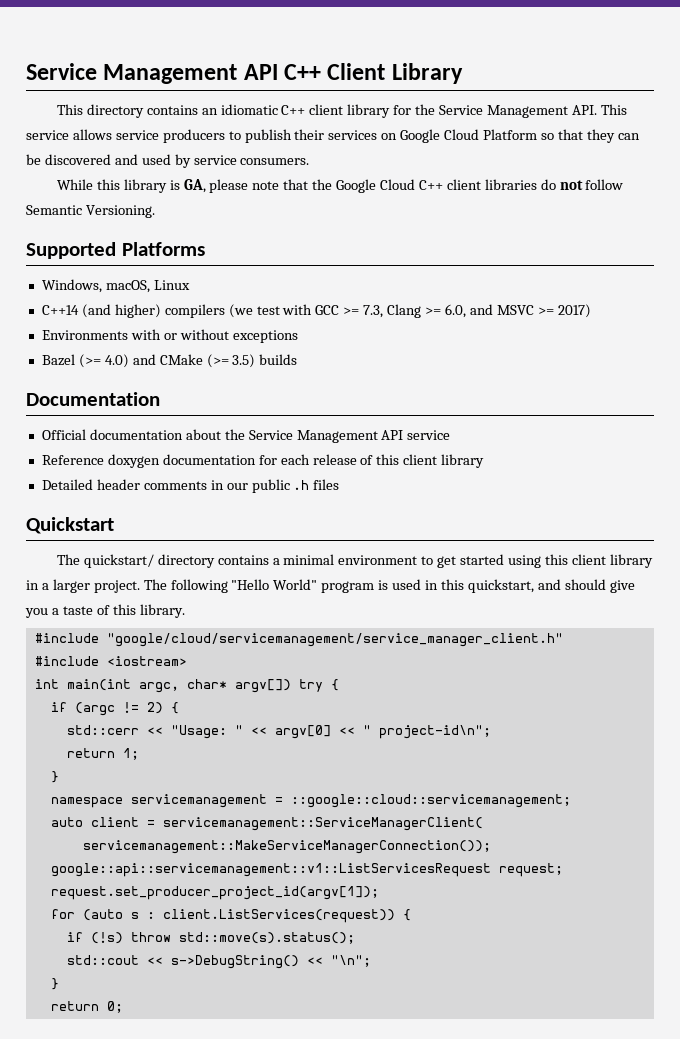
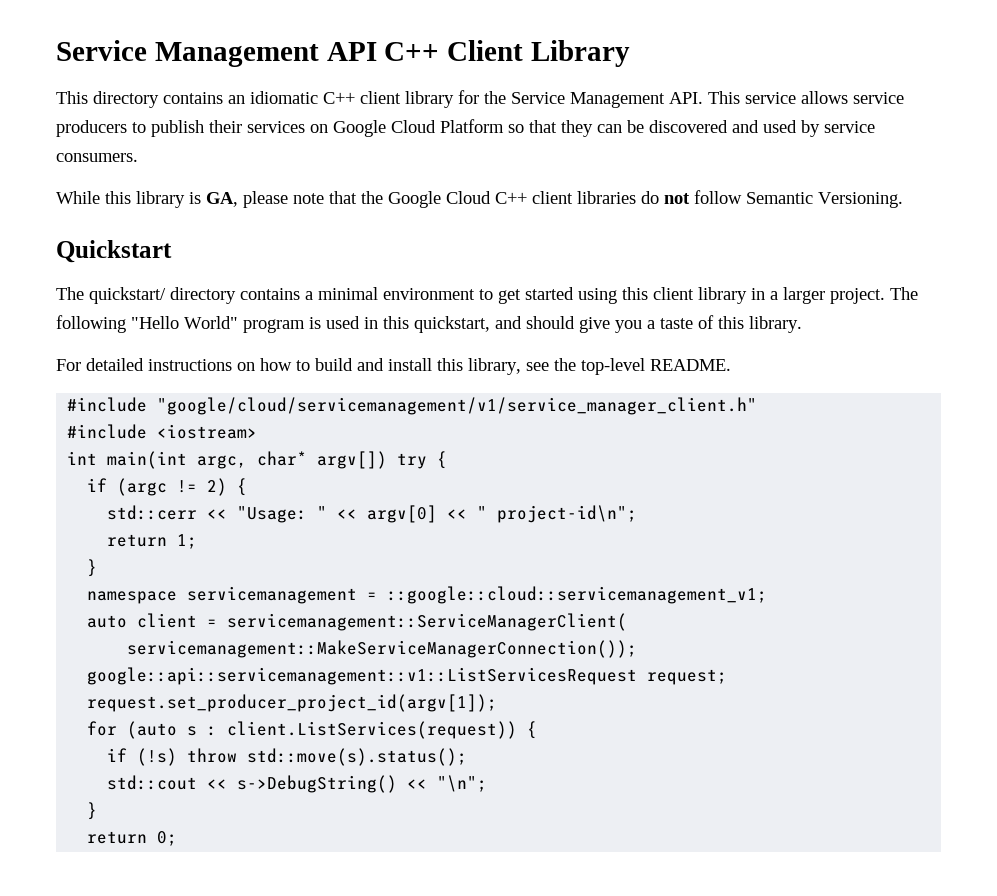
[26,242,205,259] [41,279,190,293] [41,304,591,318] [41,329,298,343] [41,354,298,368] [26,392,160,406] [41,429,451,443] [41,454,485,468] [41,479,340,493] // Supported Platforms // Windows, macOS, Linux // C++14 (and higher) compilers (we test with GCC >= 7.3, Clang >= 6.0, and MSVC >= 2017) // Environments with or without exceptions // Bazel (>= 4.0) and CMake (>= 3.5) builds // Documentation // Official documentation about the Service Management API service // Reference doxygen documentation for each release of this client library // Detailed header comments in our public .h files -> (903, 200) none
[34,633,563,647] // #include "google/cloud/servicemanagement/service_manager_client.h" -> [56,358,731,375] [67,397,758,415] // For detailed instructions on how to build and install this library, see the top-level README. // #include "google/cloud/servicemanagement/v1/service_manager_client.h"
[290,794,571,808] ::google::cloud::servicemanagement; -> [387,586,768,604] ::google::cloud::servicemanagement_v1;

